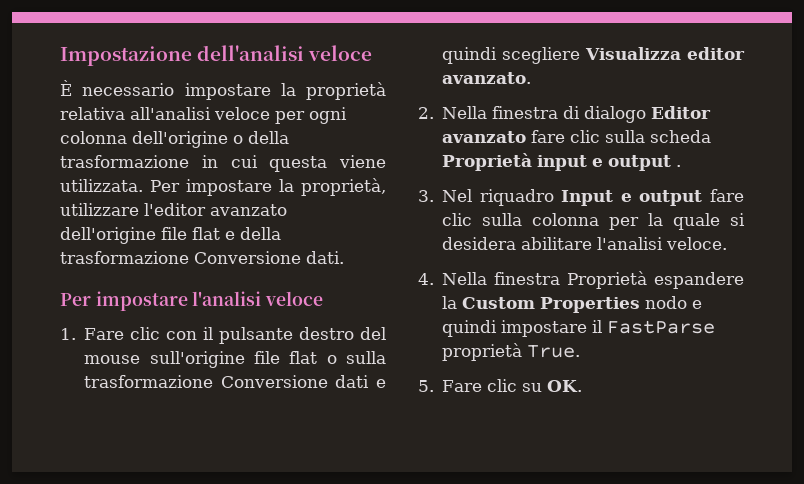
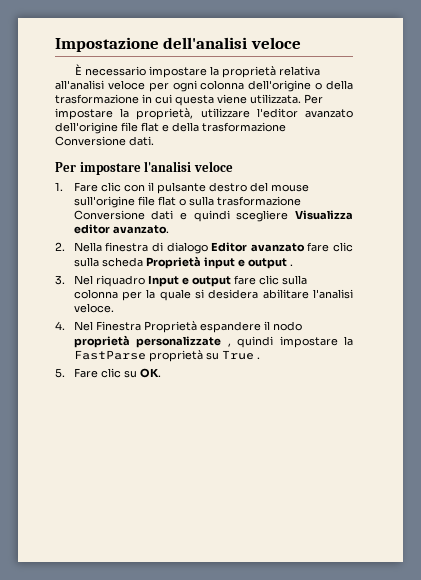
[442,271,744,289] [442,296,703,313] Nella finestra Proprietà espandere la Custom Properties nodo e -> [73,321,302,333] [73,335,231,348] Nel Finestra Proprietà espandere il nodo proprietà personalizzate ,
[592,320,603,333] il -> [344,336,353,346] la
[527,345,581,358] True. -> [205,350,260,360] su True .

